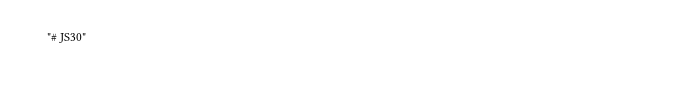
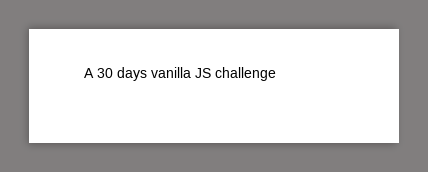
[47,33,87,43] "# JS30" -> [84,67,276,81] A 30 days vanilla JS challenge

